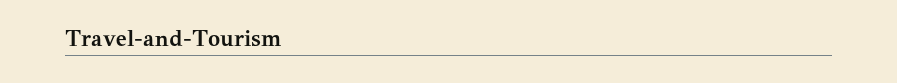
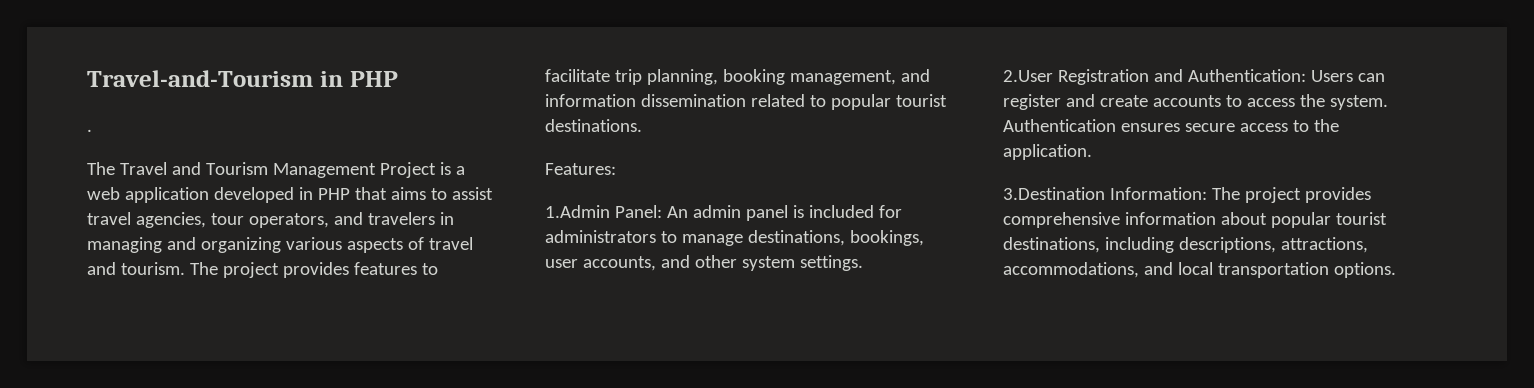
(282, 38) none -> [319,71,398,87] [87,129,92,132] [87,162,465,178] [87,187,493,203] [87,212,454,228] [87,237,473,253] [87,262,438,278] [545,69,930,85] [545,94,947,110] [545,119,642,132] [545,163,616,175] [545,205,902,221] [545,230,924,246] [545,255,863,271] [1003,69,1385,85] [1003,94,1388,110] [1003,119,1339,132] [1003,144,1092,160] [1003,187,1371,203] [1003,212,1387,228] [1003,237,1368,253] [1003,262,1396,278] in PHP // . // The Travel and Tourism Management Project is a web application developed in PHP that aims to assist travel agencies, tour operators, and travelers in managing and organizing various aspects of travel and tourism. The project provides features to facilitate trip planning, booking management, and information dissemination related to popular tourist destinations. // Features: // 1.Admin Panel: An admin panel is included for administrators to manage destinations, bookings, user accounts, and other system settings. // 2.User Registration and Authentication: Users can register and create accounts to access the system. Authentication ensures secure access to the application. // 3.Destination Information: The project provides comprehensive information about popular tourist destinations, including descriptions, attractions, accommodations, and local transportation options.

